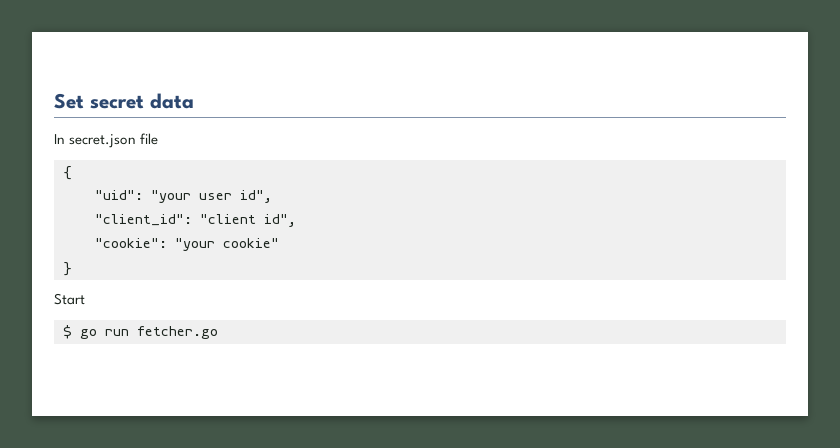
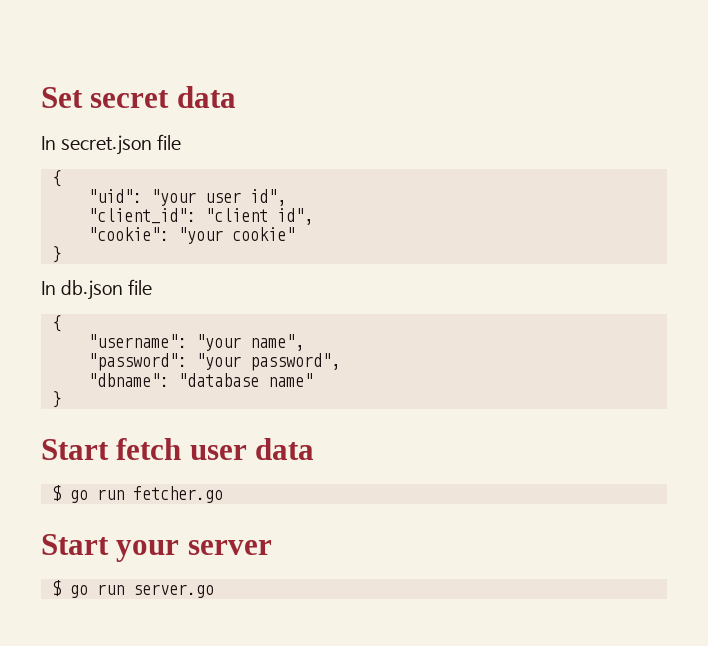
[54,293,85,305] [63,325,218,339] Start // $ go run fetcher.go -> [41,279,152,300] [51,315,61,332] [87,334,304,351] [87,353,340,371] [87,373,313,387] [51,391,61,408] [41,438,315,460] [51,485,223,503] [41,534,272,562] [51,580,214,598] In db.json file // { // "username": "your name", // "password": "your password", // "dbname": "database name" // } // Start fetch user data // $ go run fetcher.go // Start your server // $ go run server.go

